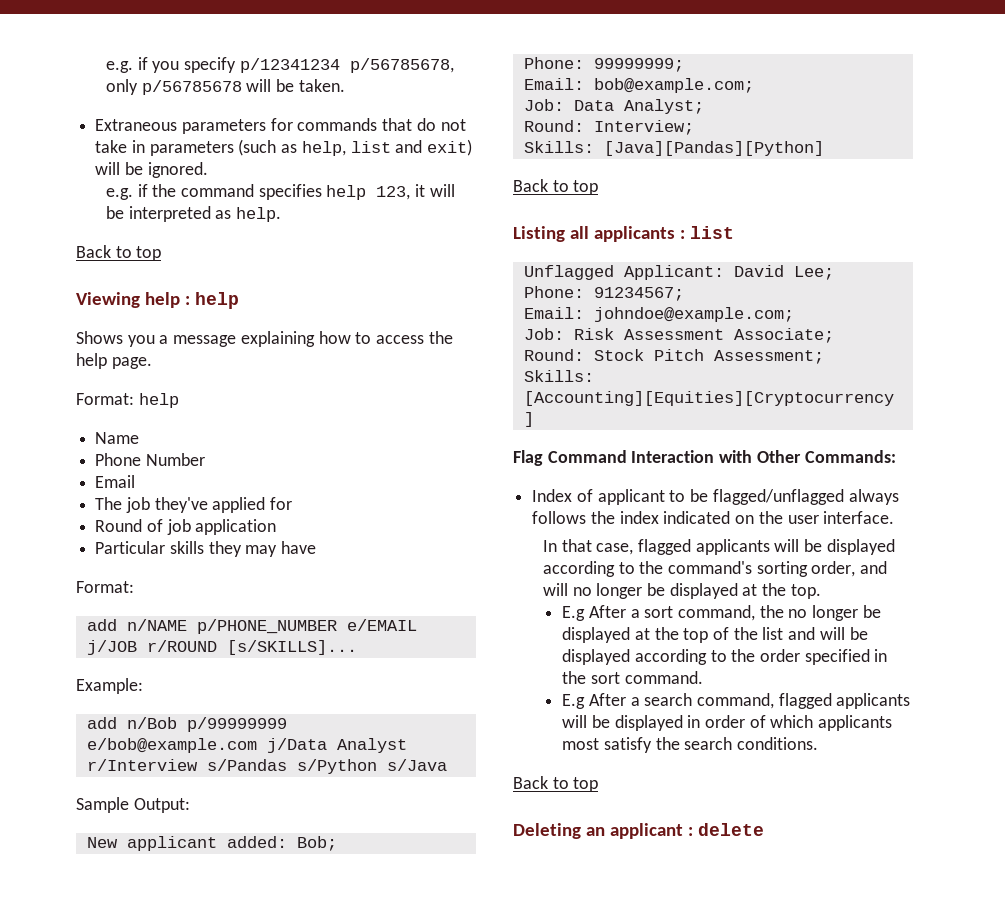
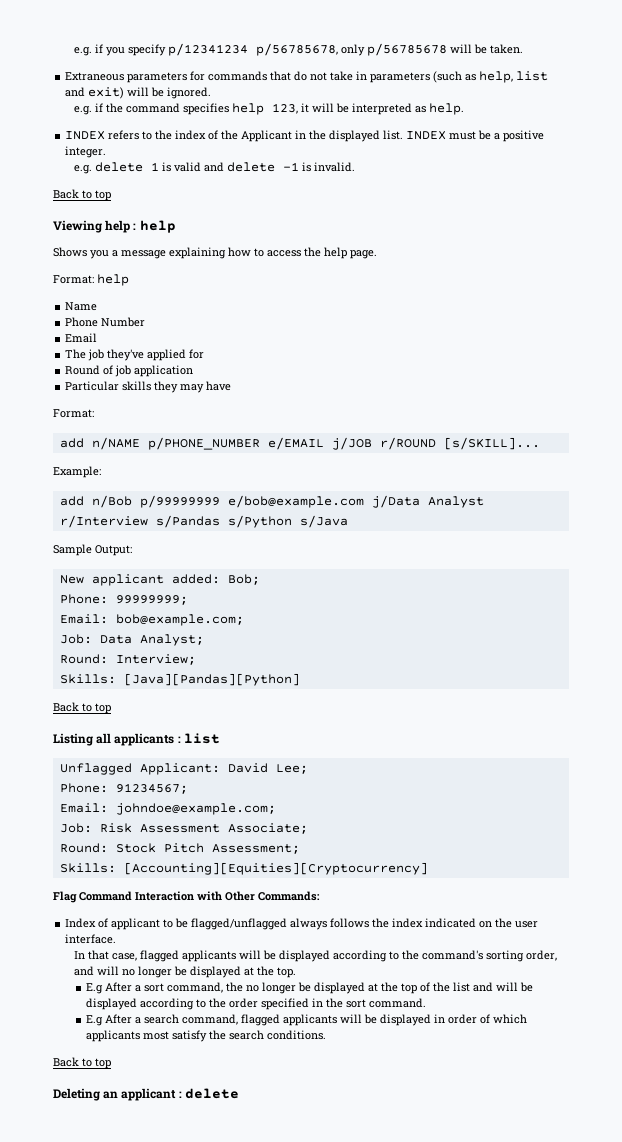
(282, 214) none -> [65,130,545,142] [65,146,107,158] [74,162,356,174] // INDEX refers to the index of the Applicant in the displayed list. INDEX must be a positive integer. // e.g. delete 1 is valid and delete -1 is invalid.
[226,640,357,655] [s/SKILLS]... -> [443,437,540,450] [s/SKILL]...

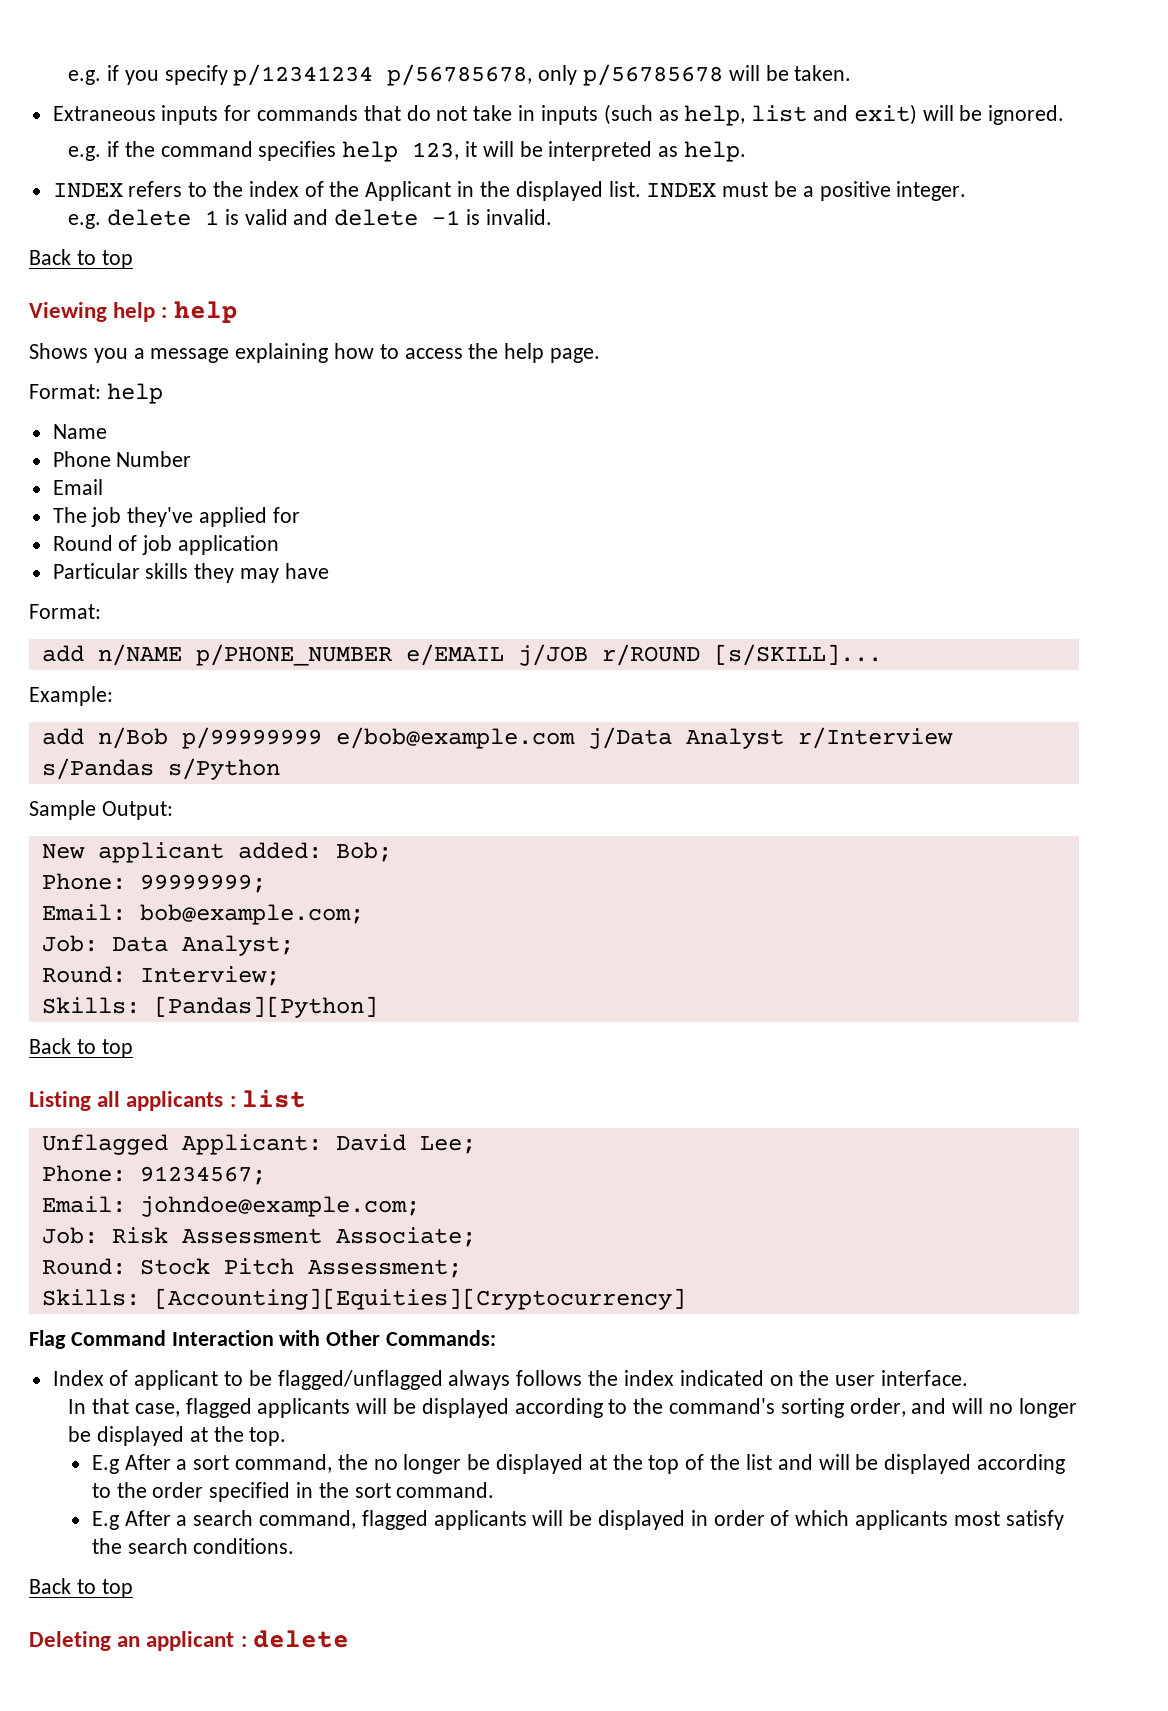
[127,72,188,83] parameters -> [161,105,219,125] inputs
[370,72,431,83] parameters -> [540,105,598,125] inputs
[299,515,348,528] s/Java -> (280, 769) none
[123,673,300,686] [Java][Pandas][Python] -> [153,996,378,1018] [Pandas][Python]

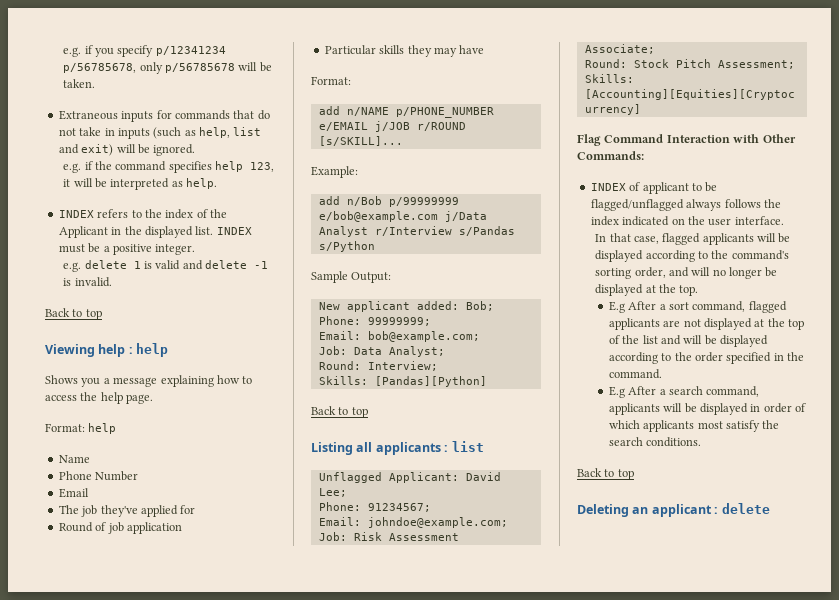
[52,1370,104,1386] Index -> [590,183,626,191] INDEX
[337,1454,491,1474] the no longer be -> [748,301,787,313] [608,318,701,330] flagged applicants are not
[354,1483,391,1498] sort -> (805, 356) none
[361,1510,428,1530] flagged -> (760, 391) none

